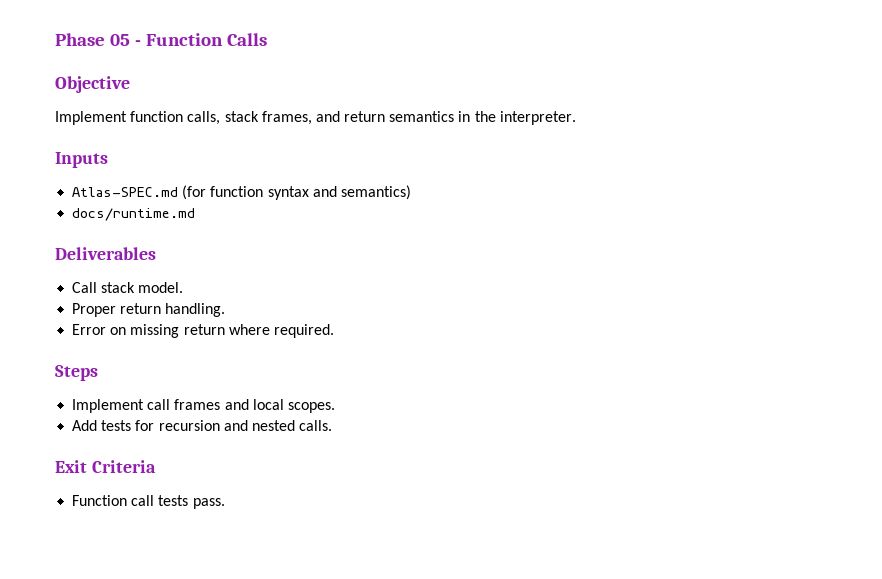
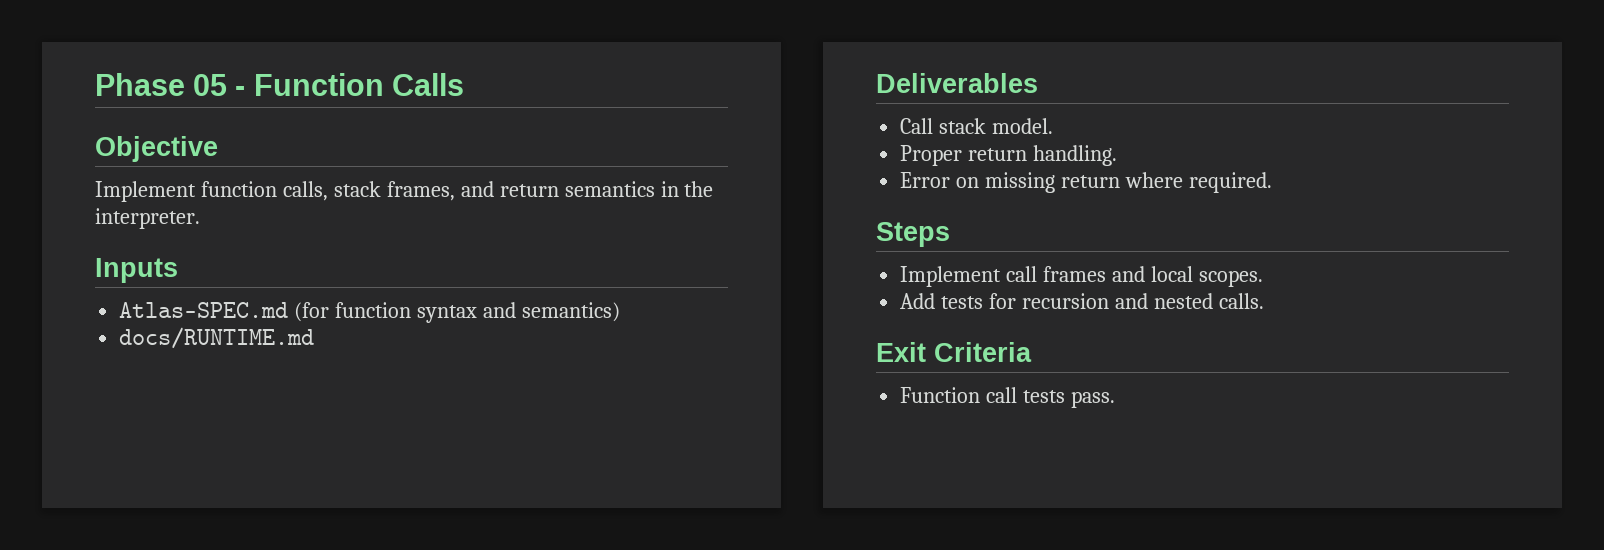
[72,208,196,221] docs/runtime.md -> [119,327,315,349] docs/RUNTIME.md

